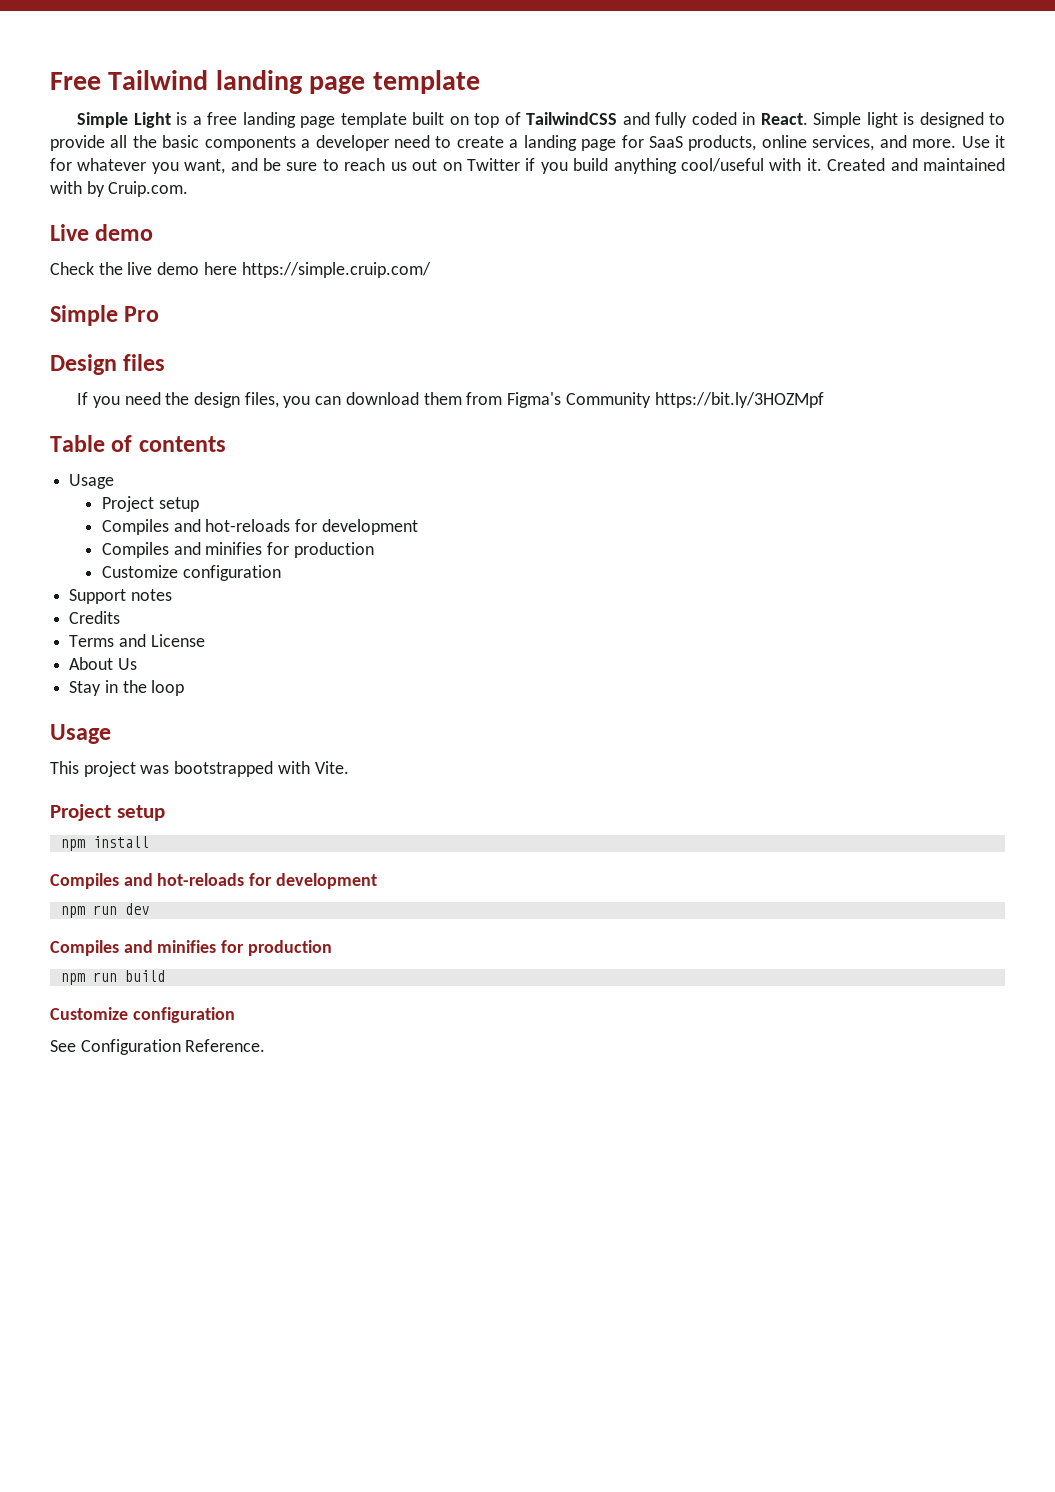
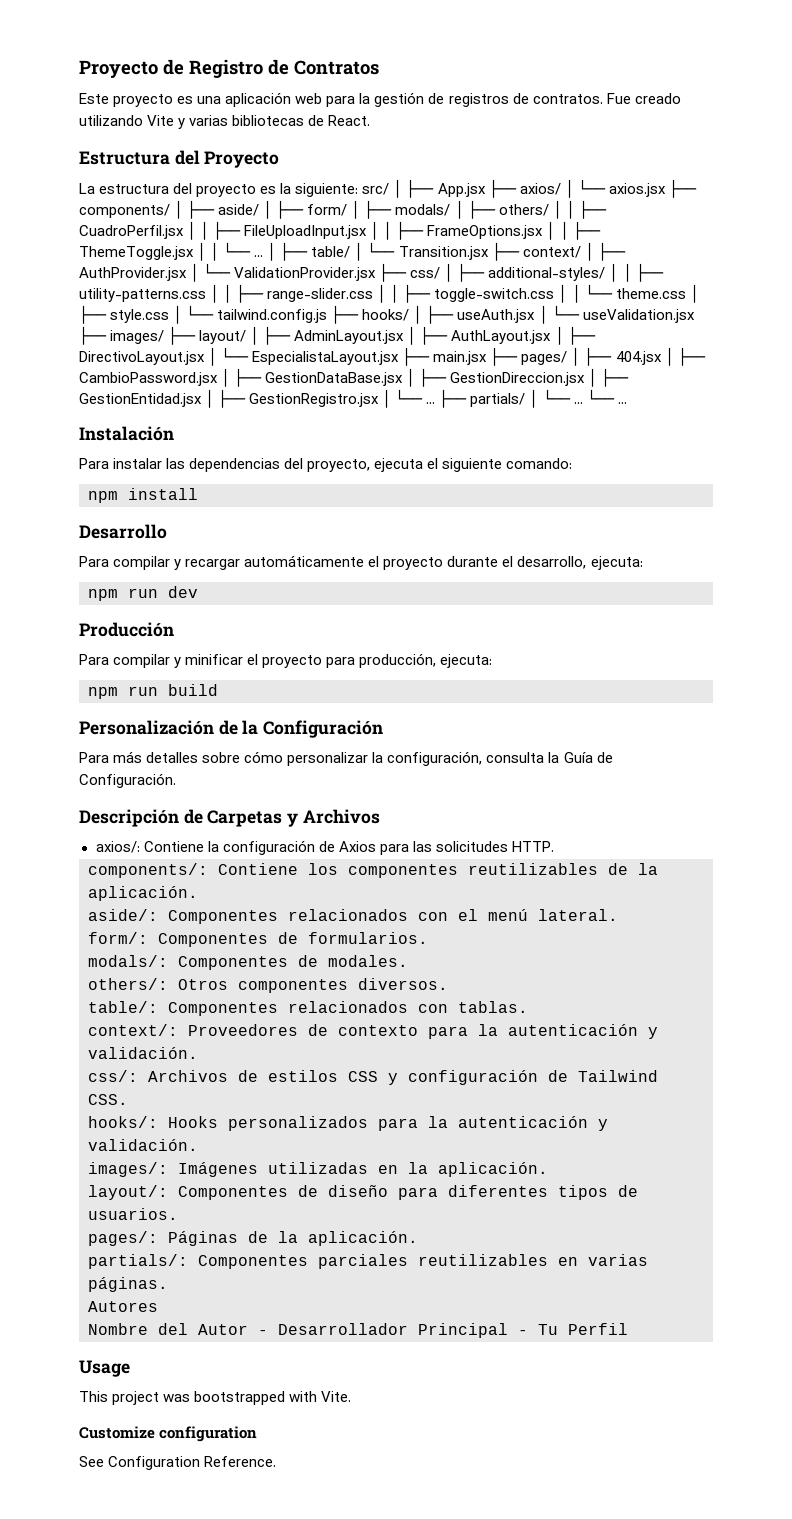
[50,70,480,94] [77,112,1005,128] [50,135,1006,151] [50,158,1005,174] [50,181,189,197] [50,224,154,241] [50,262,431,278] [50,305,160,326] [50,354,166,375] [77,392,824,408] [50,435,226,452] [69,474,115,489] [101,496,199,512] [101,519,418,535] [101,542,374,558] [101,565,281,581] [69,589,172,604] [69,611,121,624] [69,634,205,647] [69,657,137,670] [69,680,185,696] Free Tailwind landing page template // Simple Light is a free landing page template built on top of TailwindCSS and fully coded in React. Simple light is designed to provide all the basic components a developer need to create a landing page for SaaS products, online services, and more. Use it for whatever you want, and be sure to reach us out on Twitter if you build anything cool/useful with it. Created and maintained with by Cruip.com. // Live demo // Check the live demo here https://simple.cruip.com/ // Simple Pro // Design files // If you need the design files, you can download them from Figma's Community https://bit.ly/3HOZMpf // Table of contents // Usage // Project setup // Compiles and hot-reloads for development // Compiles and minifies for production // Customize configuration // Support notes // Credits // Terms and License // About Us // Stay in the loop -> [79,59,379,78] [79,92,681,107] [79,115,371,129] [79,150,280,168] [79,179,697,198] [79,200,607,219] [79,221,601,240] [79,242,626,261] [79,263,664,282] [79,284,699,303] [79,305,695,324] [79,326,596,345] [79,347,706,366] [79,368,630,387] [79,389,627,408] [79,426,174,441] [79,458,573,472] [88,488,198,503] [79,524,167,539] [79,555,643,570] [88,586,198,601] [79,622,174,637] [79,653,493,668] [88,684,218,699] [79,720,384,738] [79,751,613,766] [79,773,176,788] [79,809,380,827] [95,840,554,855] [88,863,658,878] [88,886,198,901] [88,909,618,924] [88,932,428,947] [88,955,408,970] [88,978,448,993] [88,1001,528,1016] [88,1024,658,1039] [88,1047,198,1059] [88,1070,658,1085] [88,1094,128,1105] [88,1116,608,1131] [88,1139,198,1151] [88,1162,548,1177] [88,1185,638,1200] [88,1208,178,1220] [88,1231,418,1246] [88,1254,648,1269] [88,1277,168,1292] [88,1301,158,1312] [88,1323,628,1338] Proyecto de Registro de Contratos // Este proyecto es una aplicación web para la gestión de registros de contratos. Fue creado utilizando Vite y varias bibliotecas de React. // Estructura del Proyecto // La estructura del proyecto es la siguiente: src/ │ ├── App.jsx ├── axios/ │ └── axios.jsx ├── components/ │ ├── aside/ │ ├── form/ │ ├── modals/ │ ├── others/ │ │ ├── CuadroPerfil.jsx │ │ ├── FileUploadInput.jsx │ │ ├── FrameOptions.jsx │ │ ├── ThemeToggle.jsx │ │ └── ... │ ├── table/ │ └── Transition.jsx ├── context/ │ ├── AuthProvider.jsx │ └── ValidationProvider.jsx ├── css/ │ ├── additional-styles/ │ │ ├── utility-patterns.css │ │ ├── range-slider.css │ │ ├── toggle-switch.css │ │ └── theme.css │ ├── style.css │ └── tailwind.config.js ├── hooks/ │ ├── useAuth.jsx │ └── useValidation.jsx ├── images/ ├── layout/ │ ├── AdminLayout.jsx │ ├── AuthLayout.jsx │ ├── DirectivoLayout.jsx │ └── EspecialistaLayout.jsx ├── main.jsx ├── pages/ │ ├── 404.jsx │ ├── CambioPassword.jsx │ ├── GestionDataBase.jsx │ ├── GestionDireccion.jsx │ ├── GestionEntidad.jsx │ ├── GestionRegistro.jsx │ └── ... ├── partials/ │ └── ... └── ... // Instalación // Para instalar las dependencias del proyecto, ejecuta el siguiente comando: // npm install // Desarrollo // Para compilar y recargar automáticamente el proyecto durante el desarrollo, ejecuta: // npm run dev // Producción // Para compilar y minificar el proyecto para producción, ejecuta: // npm run build // Personalización de la Configuración // Para más detalles sobre cómo personalizar la configuración, consulta la Guía de Configuración. // Descripción de Carpetas y Archivos // axios/: Contiene la configuración de Axios para las solicitudes HTTP. // components/: Contiene los componentes reutilizables de la aplicación. // aside/: Componentes relacionados con el menú lateral. // form/: Componentes de formularios. // modals/: Componentes de modales. // others/: Otros componentes diversos. // table/: Componentes relacionados con tablas. // context/: Proveedores de contexto para la autenticación y validación. // css/: Archivos de estilos CSS y configuración de Tailwind CSS. // hooks/: Hooks personalizados para la autenticación y validación. // images/: Imágenes utilizadas en la aplicación. // layout/: Componentes de diseño para diferentes tipos de usuarios. // pages/: Páginas de la aplicación. // partials/: Componentes parciales reutilizables en varias páginas. // Autores // Nombre del Autor - Desarrollador Principal - Tu Perfil
[50,804,165,821] [60,836,149,851] [50,873,377,889] [60,903,149,918] [50,940,332,956] [60,970,165,985] // Project setup // npm install // Compiles and hot-reloads for development // npm run dev // Compiles and minifies for production // npm run build -> (352, 1396) none

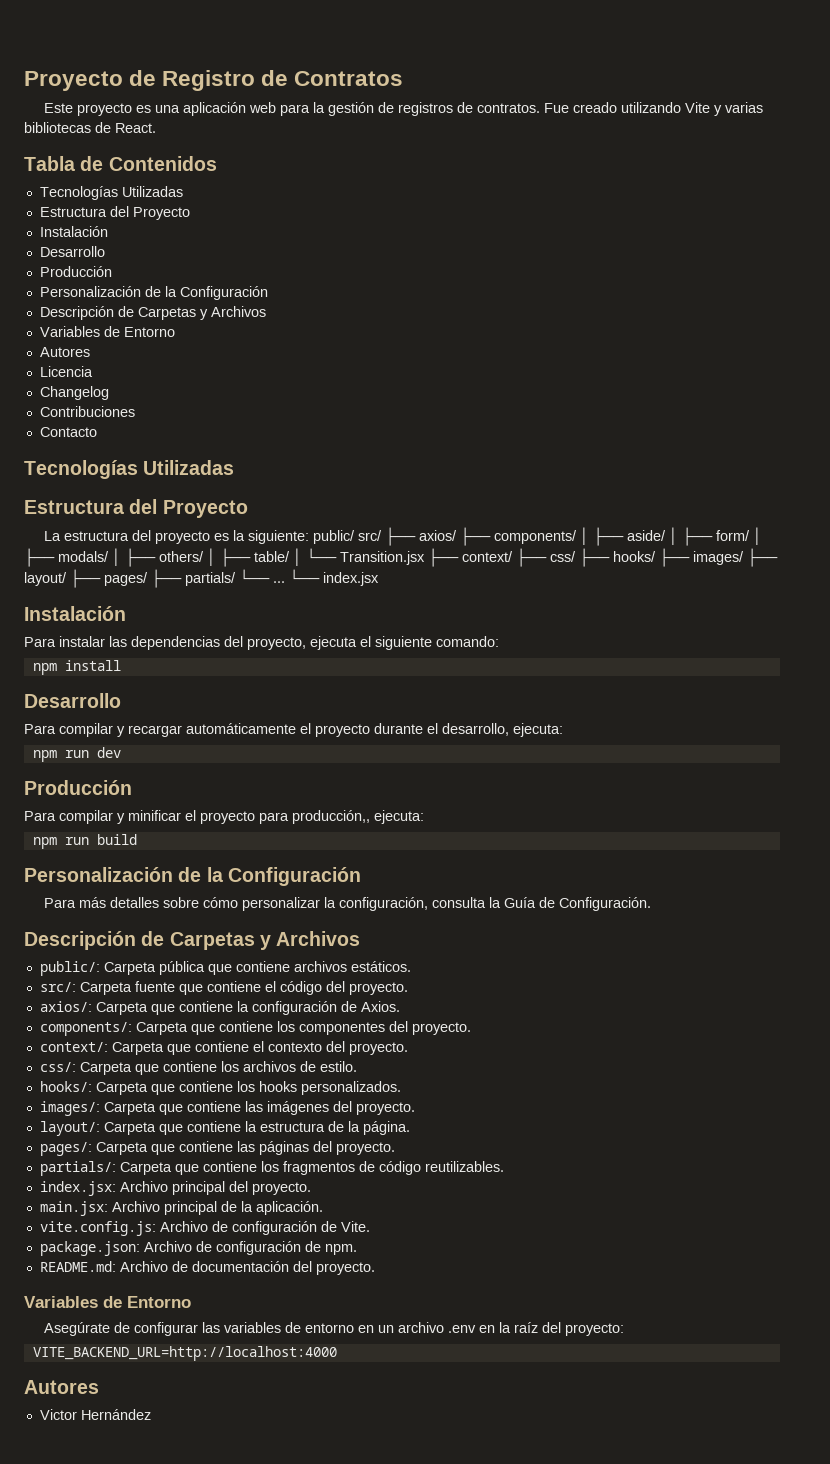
(371, 120) none -> [24,156,217,171] [39,186,183,200] [39,206,190,220] [39,226,108,237] [39,246,105,257] [39,266,112,277] [39,286,268,300] [39,306,266,320] [39,326,175,337] [39,347,90,357] [39,366,93,377] [39,386,109,400] [39,406,135,417] [39,427,97,437] [24,460,235,479] // Tabla de Contenidos // Tecnologías Utilizadas // Estructura del Proyecto // Instalación // Desarrollo // Producción // Personalización de la Configuración // Descripción de Carpetas y Archivos // Variables de Entorno // Autores // Licencia // Changelog // Contribuciones // Contacto // Tecnologías Utilizadas
[362,179,666,198] src/ │ ├── App.jsx ├── axios/ │ └── axios.jsx -> [312,527,457,546] public/ src/ ├── axios/
[565,200,607,219] [79,221,601,240] [79,242,277,261] │ ├── CuadroPerfil.jsx │ │ ├── FileUploadInput.jsx │ │ ├── FrameOptions.jsx │ │ ├── ThemeToggle.jsx │ │ └── ... │ -> (216, 557) none
[584,242,626,261] [79,263,664,282] [79,284,699,303] [79,305,695,324] [79,326,596,345] [79,347,706,366] [79,368,630,387] [79,389,436,408] │ ├── AuthProvider.jsx │ └── ValidationProvider.jsx ├── css/ │ ├── additional-styles/ │ │ ├── utility-patterns.css │ │ ├── range-slider.css │ │ ├── toggle-switch.css │ │ └── theme.css │ ├── style.css │ └── tailwind.config.js ├── hooks/ │ ├── useAuth.jsx │ └── useValidation.jsx ├── images/ ├── layout/ │ ├── AdminLayout.jsx │ ├── AuthLayout.jsx │ ├── DirectivoLayout.jsx │ └── EspecialistaLayout.jsx ├── main.jsx ├── pages/ │ ├── 404.jsx │ ├── CambioPassword.jsx │ ├── GestionDataBase.jsx │ ├── GestionDireccion.jsx │ ├── GestionEntidad.jsx │ ├── GestionRegistro.jsx │ └── ... -> [516,548,778,567] [24,569,148,588] ├── css/ ├── hooks/ ├── images/ ├── layout/ ├── pages/
[529,389,539,408] │ -> (236, 579) none
[617,402,627,404] ... -> [323,572,379,586] index.jsx
[359,653,437,668] producción, -> [292,810,370,824] producción,,
[95,840,554,855] [88,863,658,878] [88,886,198,901] [88,909,618,924] [88,932,428,947] [88,955,408,970] [88,978,448,993] [88,1001,528,1016] [88,1024,658,1039] [88,1047,198,1059] [88,1070,658,1085] [88,1094,128,1105] [88,1116,608,1131] [88,1139,198,1151] [88,1162,548,1177] [88,1185,638,1200] [88,1208,178,1220] [88,1231,418,1246] [88,1254,648,1269] [88,1277,168,1292] [88,1301,158,1312] [88,1323,628,1338] [79,1360,130,1377] [79,1391,352,1405] [79,1426,258,1442] [79,1456,277,1470] axios/: Contiene la configuración de Axios para las solicitudes HTTP. // components/: Contiene los componentes reutilizables de la aplicación. // aside/: Componentes relacionados con el menú lateral. // form/: Componentes de formularios. // modals/: Componentes de modales. // others/: Otros componentes diversos. // table/: Componentes relacionados con tablas. // context/: Proveedores de contexto para la autenticación y validación. // css/: Archivos de estilos CSS y configuración de Tailwind CSS. // hooks/: Hooks personalizados para la autenticación y validación. // images/: Imágenes utilizadas en la aplicación. // layout/: Componentes de diseño para diferentes tipos de usuarios. // pages/: Páginas de la aplicación. // partials/: Componentes parciales reutilizables en varias páginas. // Autores // Nombre del Autor - Desarrollador Principal - Tu Perfil // Usage // This project was bootstrapped with Vite. // Customize configuration // See Configuration Reference. -> [39,961,411,976] [39,981,408,995] [39,1001,400,1015] [39,1021,471,1036] [39,1041,408,1055] [39,1061,357,1075] [39,1081,401,1095] [39,1101,415,1116] [39,1121,410,1136] [39,1141,395,1156] [39,1161,504,1176] [39,1181,311,1196] [39,1201,323,1216] [39,1221,370,1236] [39,1241,357,1256] [39,1261,375,1275] [24,1296,191,1308] [43,1322,624,1336] [32,1346,337,1361] [24,1380,99,1394] [39,1409,151,1420] public/: Carpeta pública que contiene archivos estáticos. // src/: Carpeta fuente que contiene el código del proyecto. // axios/: Carpeta que contiene la configuración de Axios. // components/: Carpeta que contiene los componentes del proyecto. // context/: Carpeta que contiene el contexto del proyecto. // css/: Carpeta que contiene los archivos de estilo. // hooks/: Carpeta que contiene los hooks personalizados. // images/: Carpeta que contiene las imágenes del proyecto. // layout/: Carpeta que contiene la estructura de la página. // pages/: Carpeta que contiene las páginas del proyecto. // partials/: Carpeta que contiene los fragmentos de código reutilizables. // index.jsx: Archivo principal del proyecto. // main.jsx: Archivo principal de la aplicación. // vite.config.js: Archivo de configuración de Vite. // package.json: Archivo de configuración de npm. // README.md: Archivo de documentación del proyecto. // Variables de Entorno // Asegúrate de configurar las variables de entorno en un archivo .env en la raíz del proyecto: // VITE_BACKEND_URL=http://localhost:4000 // Autores // Victor Hernández

